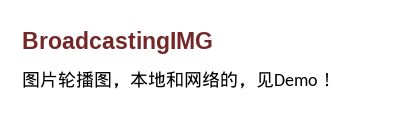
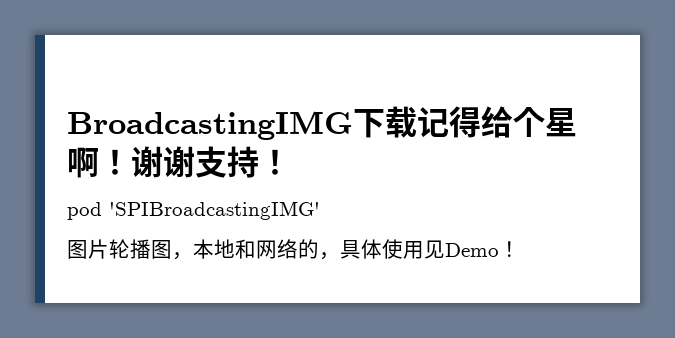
(213, 42) none -> [353,106,577,138] [67,146,291,178] [67,201,320,220] 下载记得给个星啊！谢谢支持！ // pod 'SPIBroadcastingIMG'
(256, 86) none -> [340,239,424,259] 具体使用

